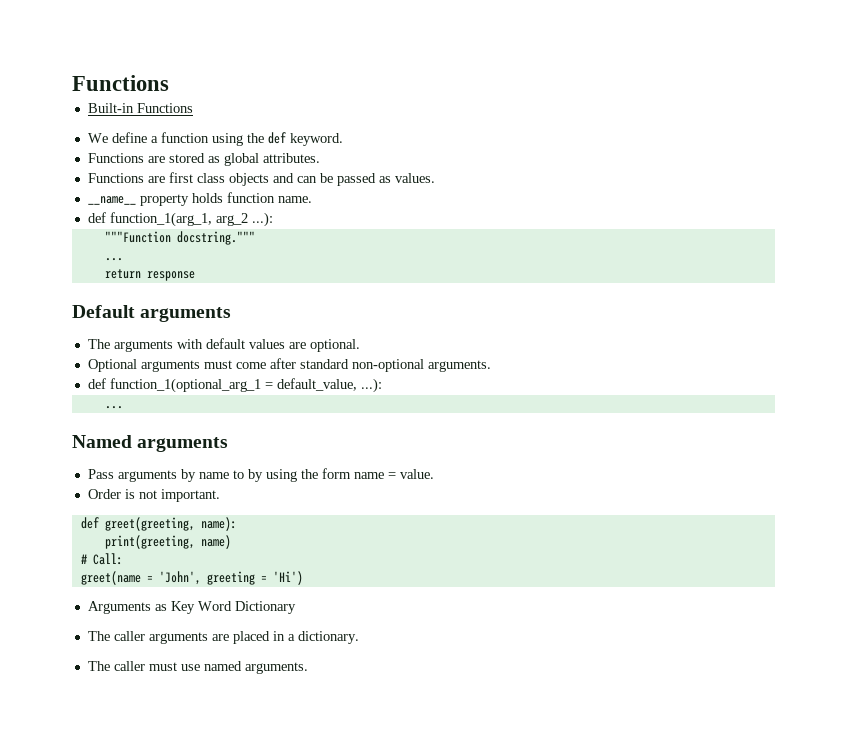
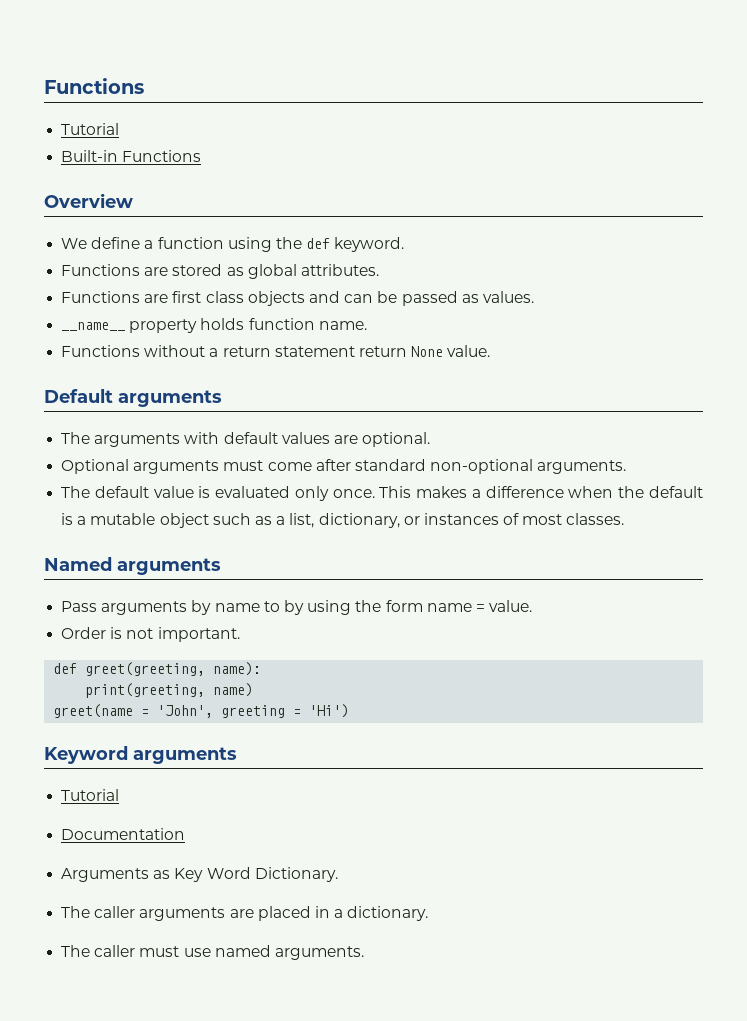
[72,75,169,91] Functions -> [44,78,144,94] [61,123,120,135] Functions // Tutorial
(193, 108) none -> [44,193,133,208] // Overview
[87,212,273,227] [104,231,255,245] [104,258,123,261] [104,269,195,281] def function_1(arg_1, arg_2 ...): // """Function docstring.""" // ... // return response -> [61,345,491,357] Functions without a return statement return None value.
[87,378,382,393] [104,406,123,409] def function_1(optional_arg_1 = default_value, ...): // ... -> [61,486,703,501] [61,513,625,528] The default value is evaluated only once. This makes a difference when the default is a mutable object such as a list, dictionary, or instances of most classes.
[80,553,123,565] // # Call: -> (254, 690) none
(303, 578) none -> [44,746,237,764] [61,789,120,801] [61,828,186,840] // Keyword arguments // Tutorial // Documentation
[234,601,296,614] Dictionary -> [254,867,338,882] Dictionary.

